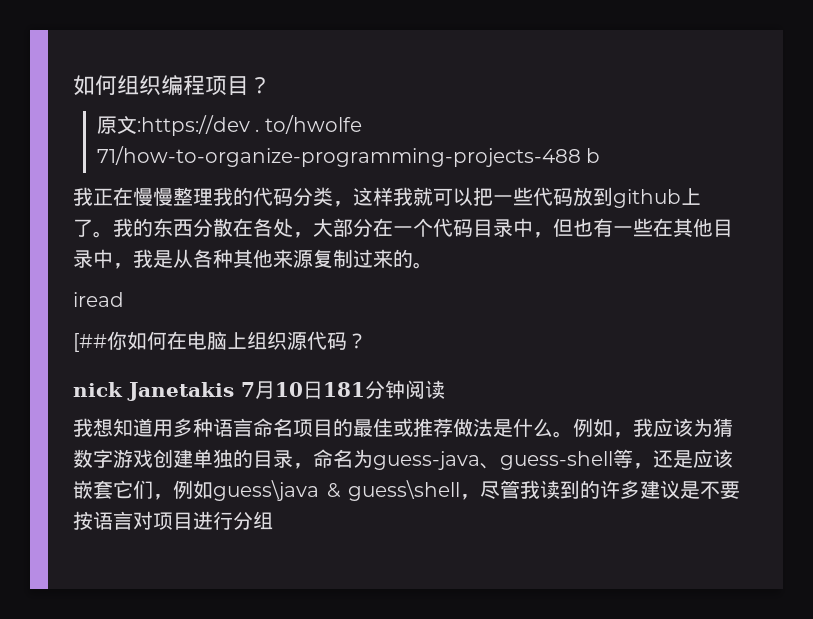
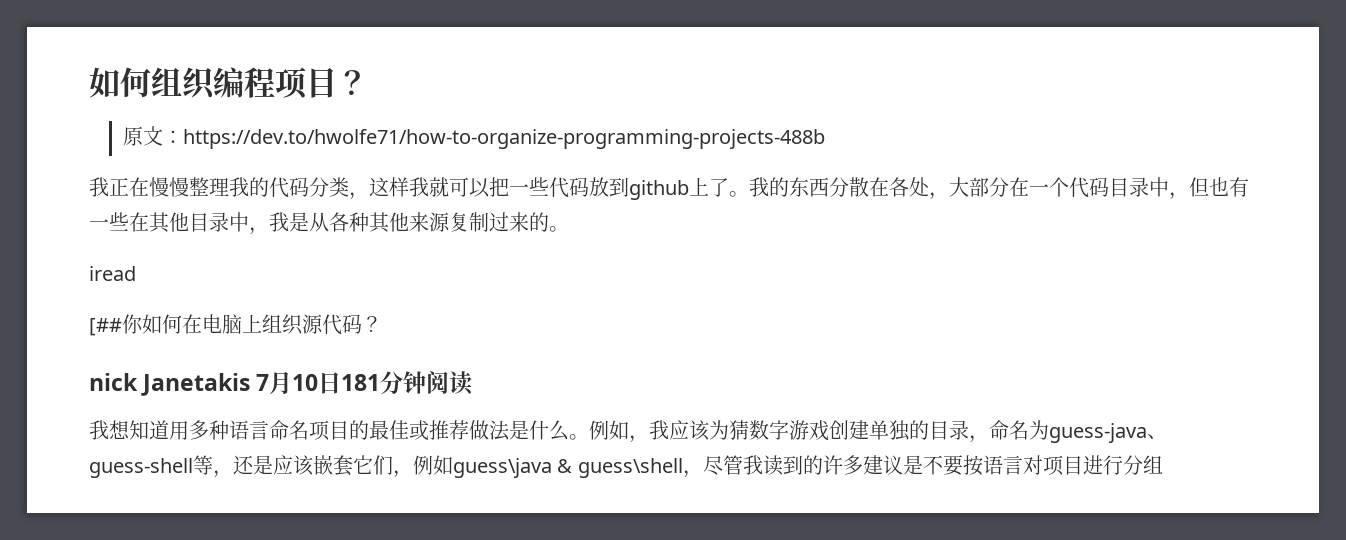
[136,115,362,136] [96,146,601,167] :https://dev . to/hwolfe 71/how-to-organize-programming-projects-488 b -> [163,129,826,149] ：https://dev.to/hwolfe71/how-to-organize-programming-projects-488b

